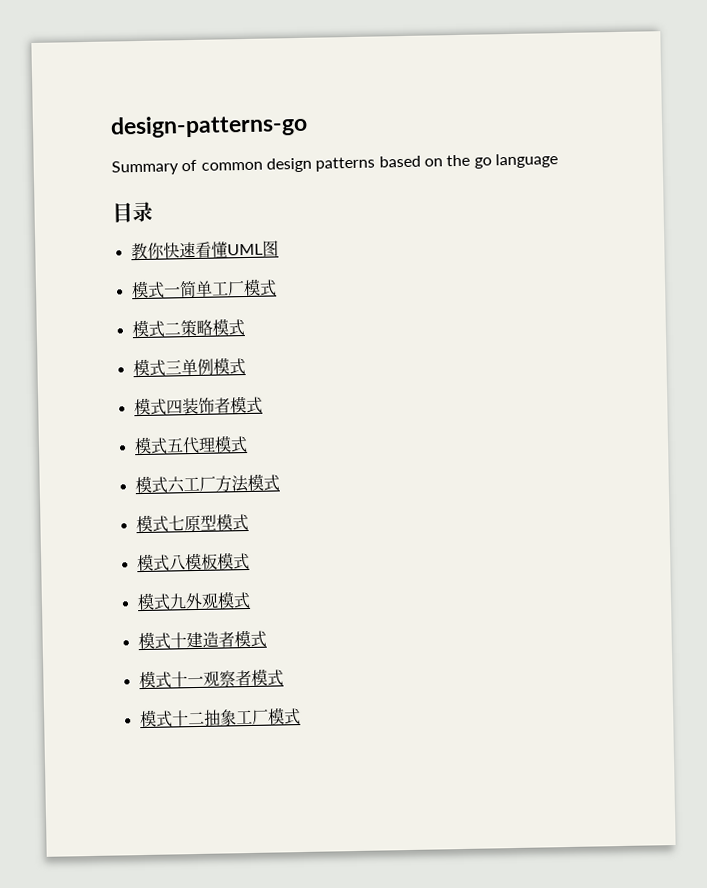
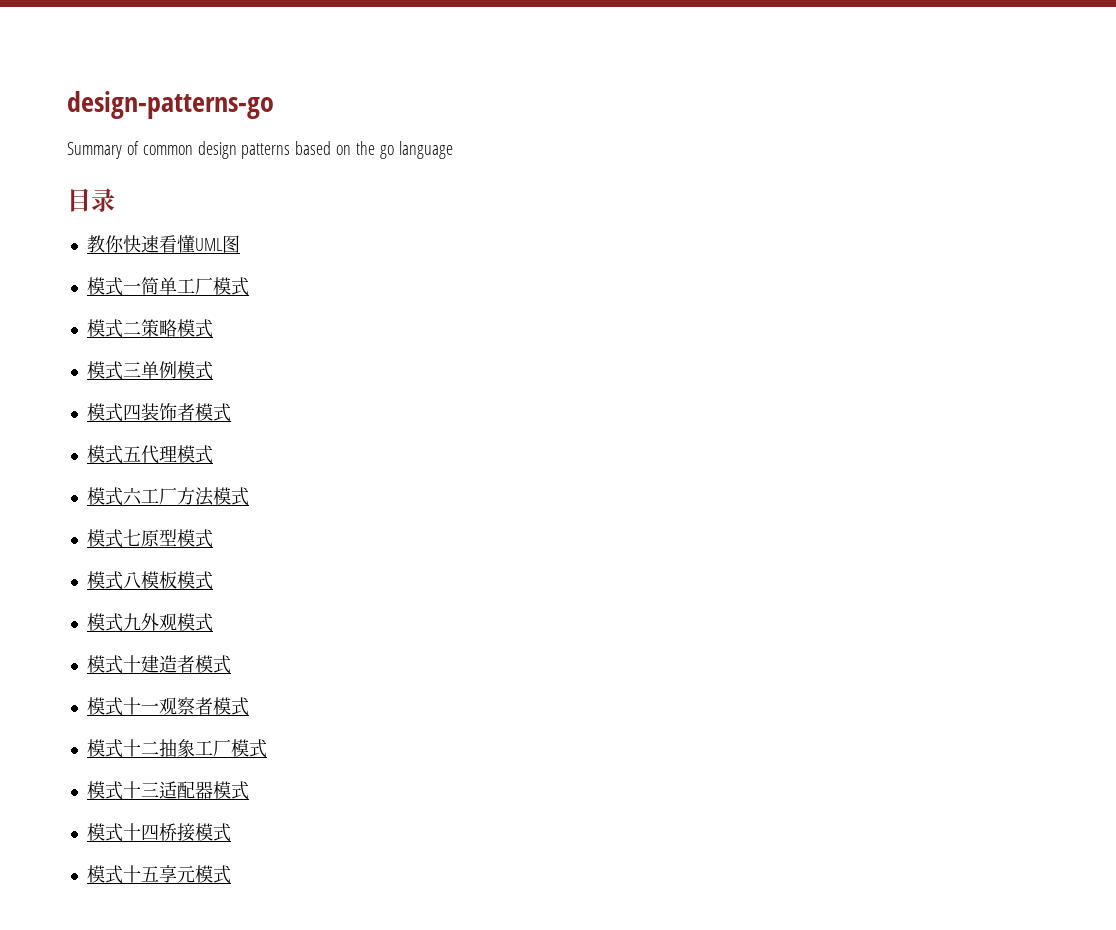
(301, 716) none -> [86,781,249,800] [86,823,231,842] [86,865,231,884] // 模式十三适配器模式 // 模式十四桥接模式 // 模式十五享元模式

